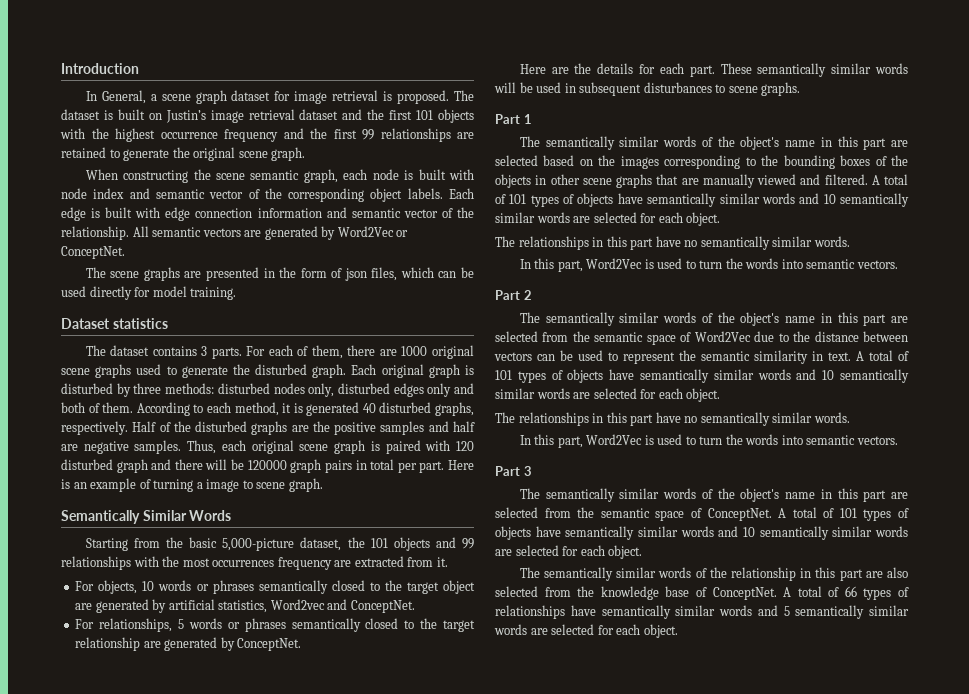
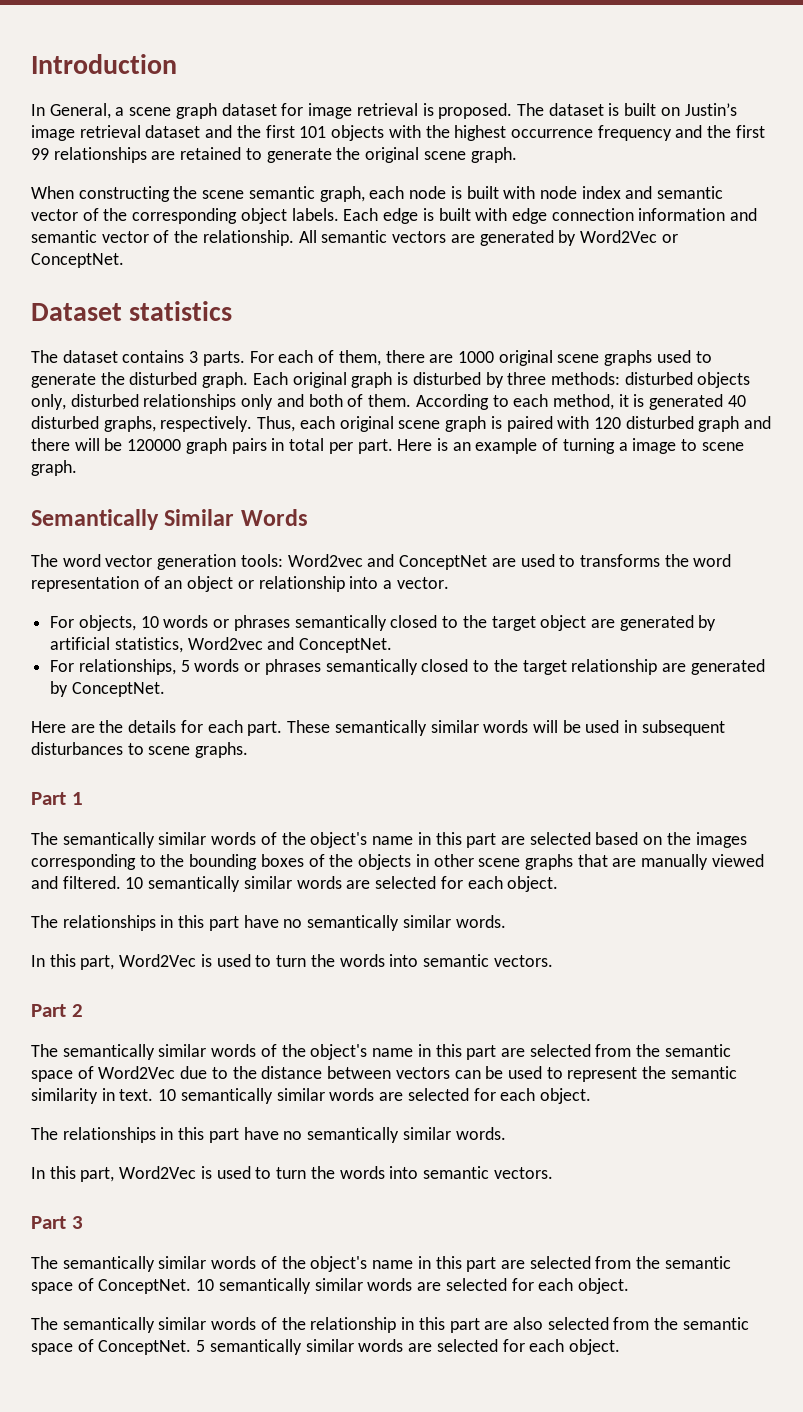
[85,267,475,281] [61,286,237,300] // The scene graphs are presented in the form of json files, which can be used directly for model training. -> (124, 260) none
[273,383,305,394] nodes -> [697,372,751,388] objects
[393,383,424,397] edges -> [143,394,237,410] relationships
[132,421,475,435] [61,440,182,454] Half of the disturbed graphs are the positive samples and half are negative samples. -> (253, 424) none
[85,537,474,551] [61,556,448,570] Starting from the basic 5,000-picture dataset, the 101 objects and 99 relationships with the most occurrences frequency are extracted from it. -> [31,554,732,570] [31,576,449,592] The word vector generation tools: Word2vec and ConceptNet are used to transforms the word representation of an object or relationship into a vector.
[871,174,908,185] [495,193,820,207] A total of 101 types of objects have semantically similar words and -> (121, 882) none
[856,350,909,361] [495,369,817,383] A total of 101 types of objects have semantically similar words and -> (154, 1095) none
[778,507,909,521] [495,526,739,540] A total of 101 types of objects have semantically similar words and -> (192, 1286) none
[600,586,909,600] [495,605,778,619] knowledge base of ConceptNet. A total of 66 types of relationships have semantically similar words and -> [682,1317,749,1330] [31,1339,192,1355] semantic space of ConceptNet.

